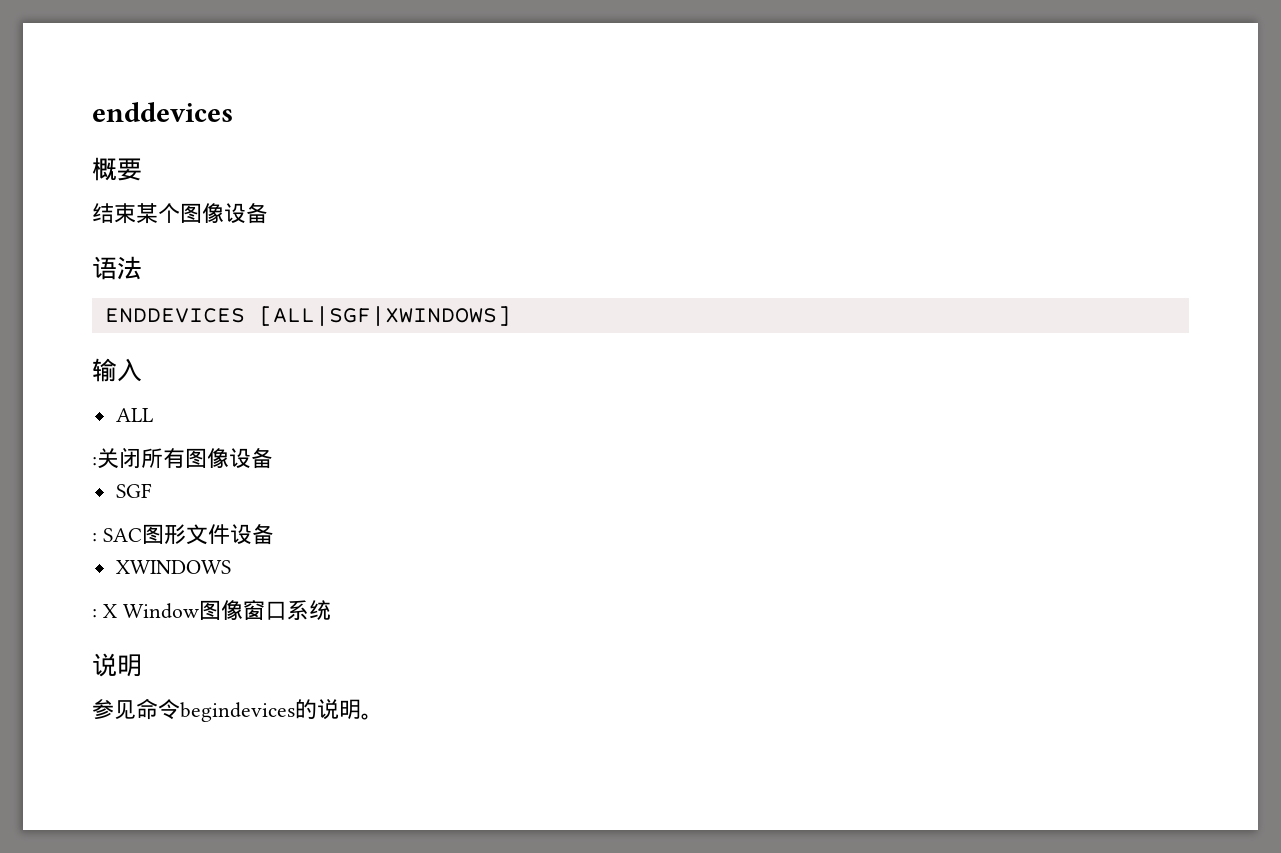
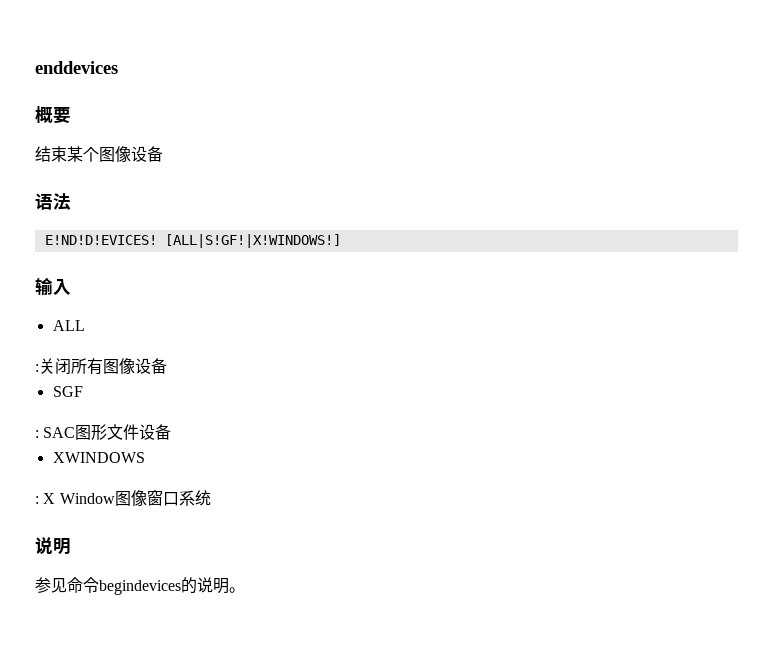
[104,306,511,327] ENDDEVICES [ALL|SGF|XWINDOWS] -> [44,234,341,248] E!ND!D!EVICES! [ALL|S!GF!|X!WINDOWS!]

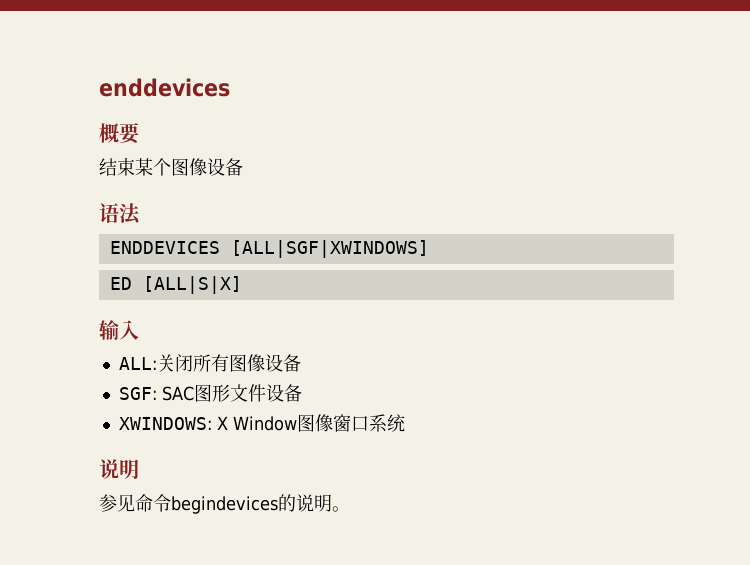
[44,234,341,248] E!ND!D!EVICES! [ALL|S!GF!|X!WINDOWS!] -> [109,240,429,258] [109,276,242,294] ENDDEVICES [ALL|SGF|XWINDOWS] // ED [ALL|S|X]
[52,320,85,331] [35,364,39,372] ALL // : -> [118,357,157,370] ALL:
[52,386,83,397] [35,430,39,438] SGF // : -> [118,387,157,400] SGF:
[52,452,145,463] [35,496,39,504] XWINDOWS // : -> [118,417,212,430] XWINDOWS:

